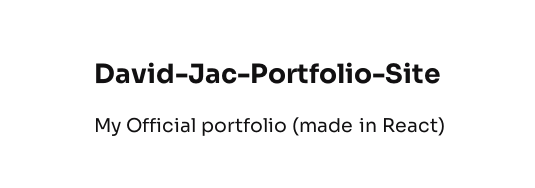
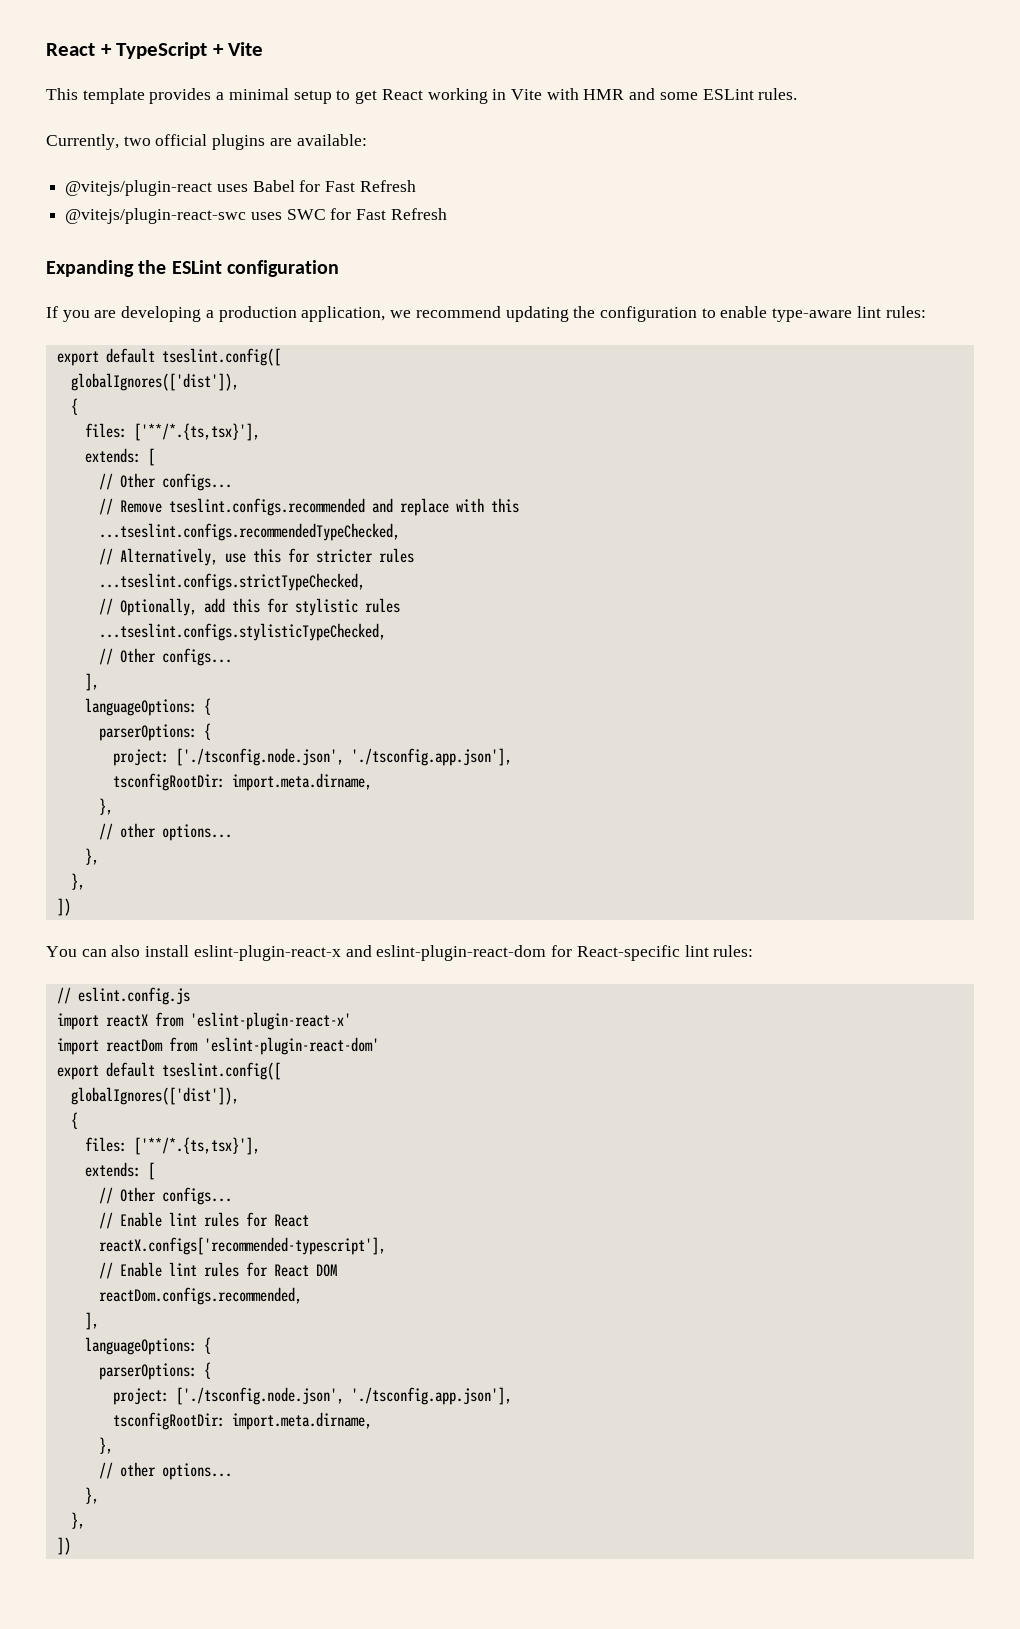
[94,62,441,84] [94,117,445,136] David-Jac-Portfolio-Site // My Official portfolio (made in React) -> [46,42,264,59] [46,88,798,104] [46,134,367,150] [65,180,416,196] [65,208,447,224] [46,260,339,277] [46,306,926,322] [56,348,281,366] [70,373,239,391] [70,398,78,415] [84,423,260,441] [84,448,155,466] [98,473,232,491] [98,498,519,516] [98,523,400,541] [98,548,414,566] [98,573,365,591] [98,598,400,616] [98,623,386,641] [98,648,232,666] [84,673,99,691] [84,698,211,716] [98,723,211,741] [112,748,512,766] [112,773,372,791] [98,798,113,815] [98,823,232,841] [84,848,99,865] [70,873,85,890] [56,898,71,916] [46,945,754,961] [56,987,190,1005] [56,1012,351,1030] [56,1037,379,1055] [56,1062,281,1080] [70,1087,239,1105] [70,1112,78,1129] [84,1137,260,1155] [84,1162,155,1180] [98,1187,232,1205] [98,1212,309,1229] [98,1237,386,1255] [98,1262,337,1279] [98,1287,302,1305] [84,1312,99,1330] [84,1337,211,1355] [98,1362,211,1380] [112,1387,512,1405] [112,1412,372,1430] [98,1437,113,1454] [98,1462,232,1480] [84,1487,99,1504] [70,1512,85,1529] [56,1537,71,1555] React + TypeScript + Vite // This template provides a minimal setup to get React working in Vite with HMR and some ESLint rules. // Currently, two official plugins are available: // @vitejs/plugin-react uses Babel for Fast Refresh // @vitejs/plugin-react-swc uses SWC for Fast Refresh // Expanding the ESLint configuration // If you are developing a production application, we recommend updating the configuration to enable type-aware lint rules: // export default tseslint.config([ // globalIgnores(['dist']), // { // files: ['**/*.{ts,tsx}'], // extends: [ // // Other configs... // // Remove tseslint.configs.recommended and replace with this // ...tseslint.configs.recommendedTypeChecked, // // Alternatively, use this for stricter rules // ...tseslint.configs.strictTypeChecked, // // Optionally, add this for stylistic rules // ...tseslint.configs.stylisticTypeChecked, // // Other configs... // ], // languageOptions: { // parserOptions: { // project: ['./tsconfig.node.json', './tsconfig.app.json'], // tsconfigRootDir: import.meta.dirname, // }, // // other options... // }, // }, // ]) // You can also install eslint-plugin-react-x and eslint-plugin-react-dom for React-specific lint rules: // // eslint.config.js // import reactX from 'eslint-plugin-react-x' // import reactDom from 'eslint-plugin-react-dom' // export default tseslint.config([ // globalIgnores(['dist']), // { // files: ['**/*.{ts,tsx}'], // extends: [ // // Other configs... // // Enable lint rules for React // reactX.configs['recommended-typescript'], // // Enable lint rules for React DOM // reactDom.configs.recommended, // ], // languageOptions: { // parserOptions: { // project: ['./tsconfig.node.json', './tsconfig.app.json'], // tsconfigRootDir: import.meta.dirname, // }, // // other options... // }, // }, // ])

